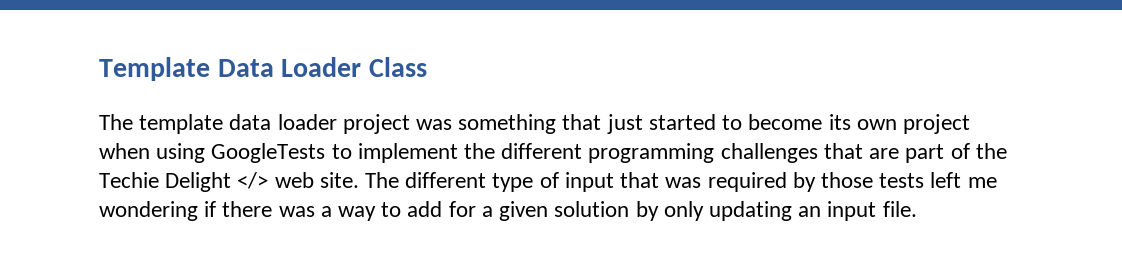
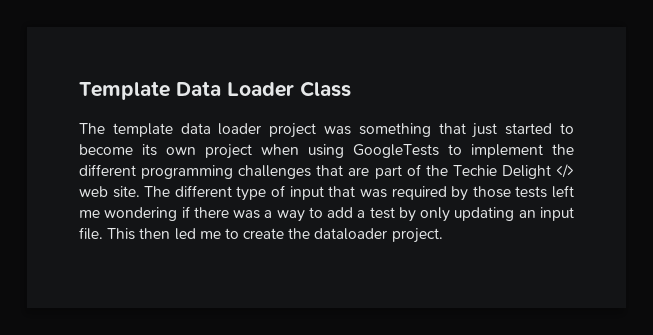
[448,201,630,221] for a given solution -> [357,207,395,219] a test
(917, 209) none -> [107,228,443,243] This then led me to create the dataloader project.

